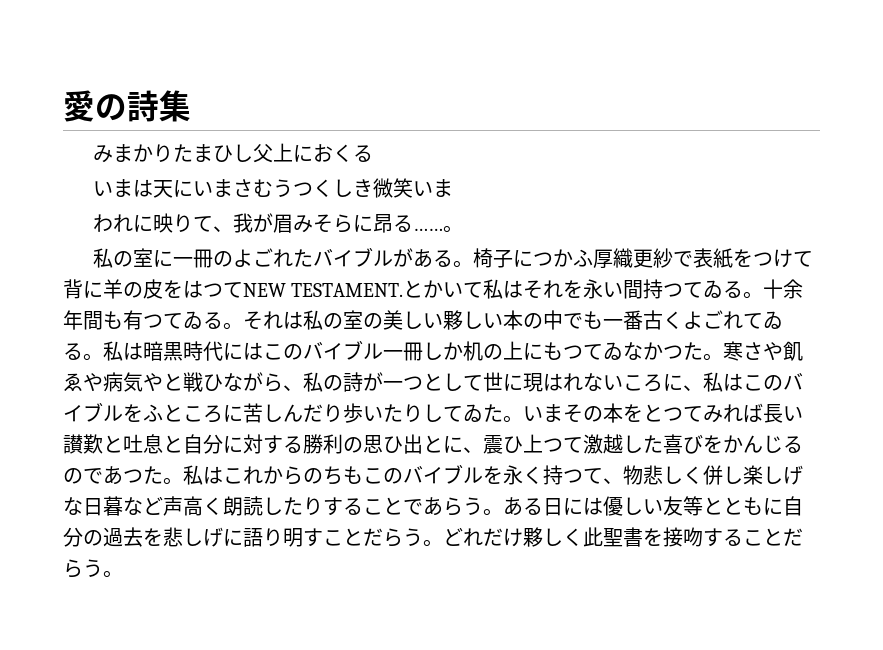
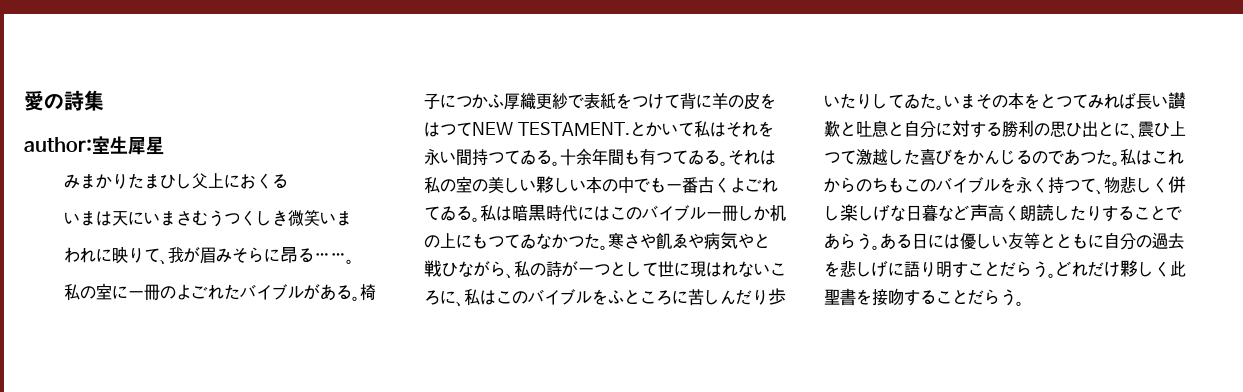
(191, 106) none -> [24,136,164,155] // author:室生犀星

